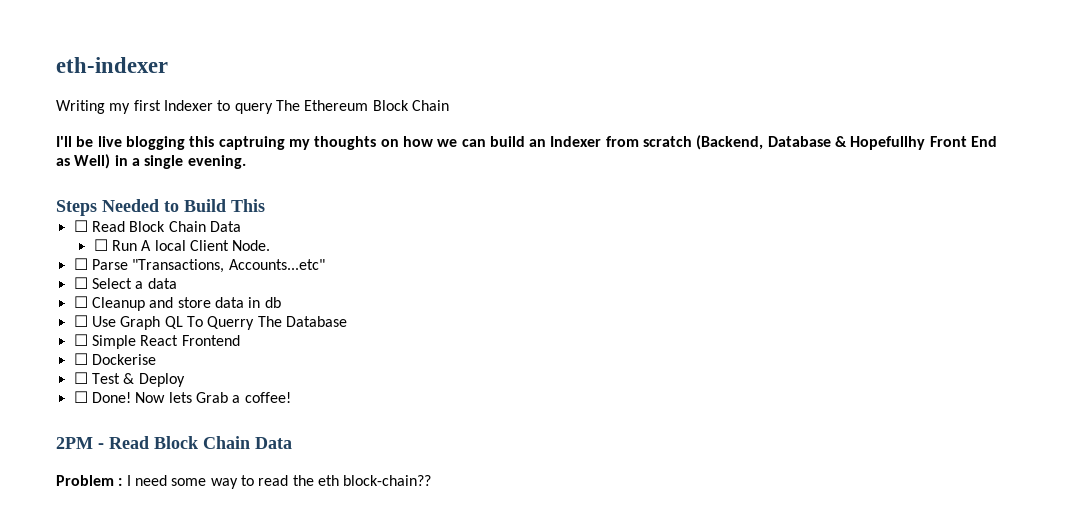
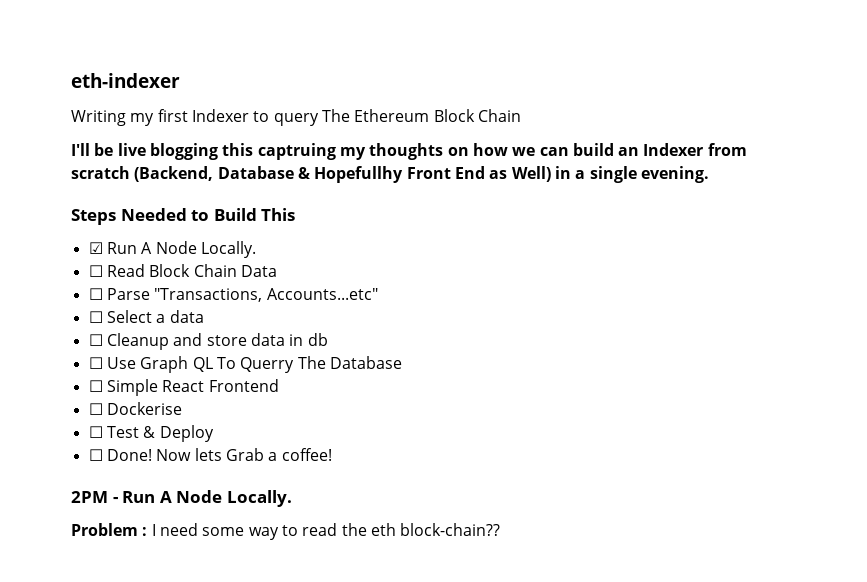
(265, 205) none -> [88,241,256,258] // ☑ Run A Node Locally.
[93,239,271,251] // ☐ Run A local Client Node. -> (277, 271) none
[109,436,292,449] Read Block Chain Data -> [122,490,292,507] Run A Node Locally.

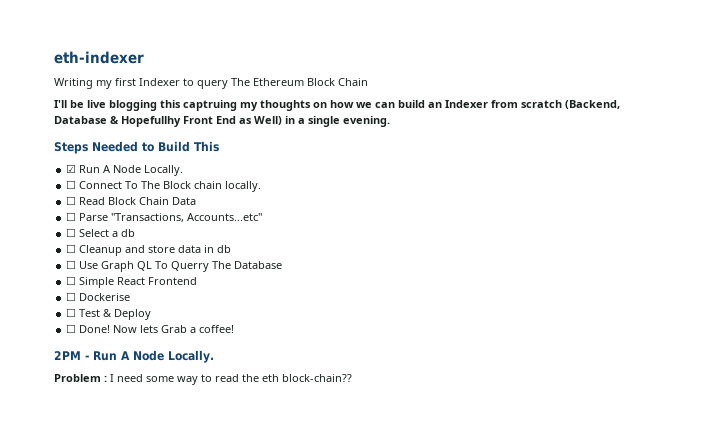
(256, 249) none -> [66,180,262,192] // ☐ Connect To The Block chain locally.
[169,310,204,323] data -> [121,229,136,237] db

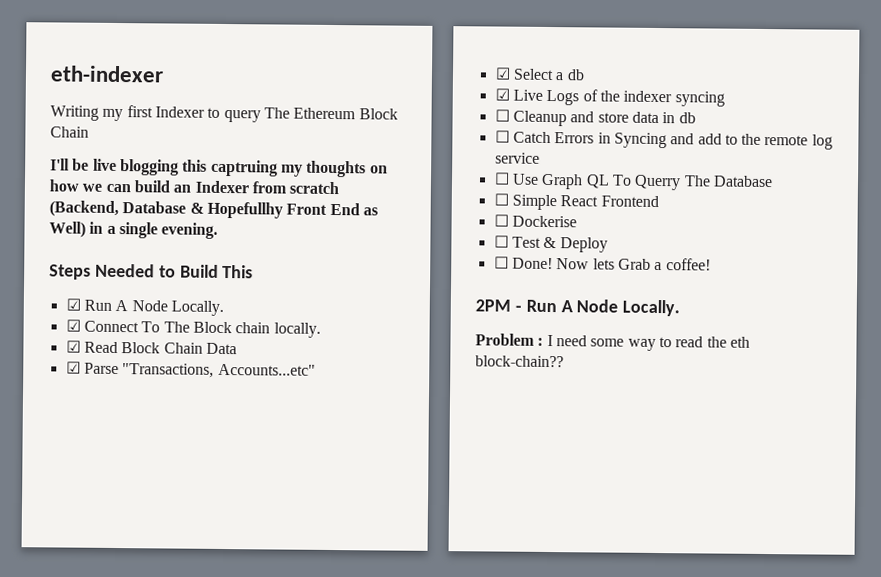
[66,180,77,189] ☐ -> [65,319,81,332] ☑
[66,196,77,205] ☐ -> [65,340,81,353] ☑
[66,212,77,221] ☐ -> [65,361,81,374] ☑
[66,228,77,237] ☐ -> [494,67,511,80] ☑
(136, 233) none -> [494,88,725,107] // ☑ Live Logs of the indexer syncing
(232, 249) none -> [494,130,833,150] [494,152,540,164] // ☐ Catch Errors in Syncing and add to the remote log service

